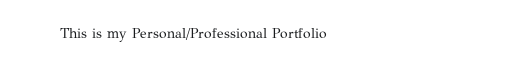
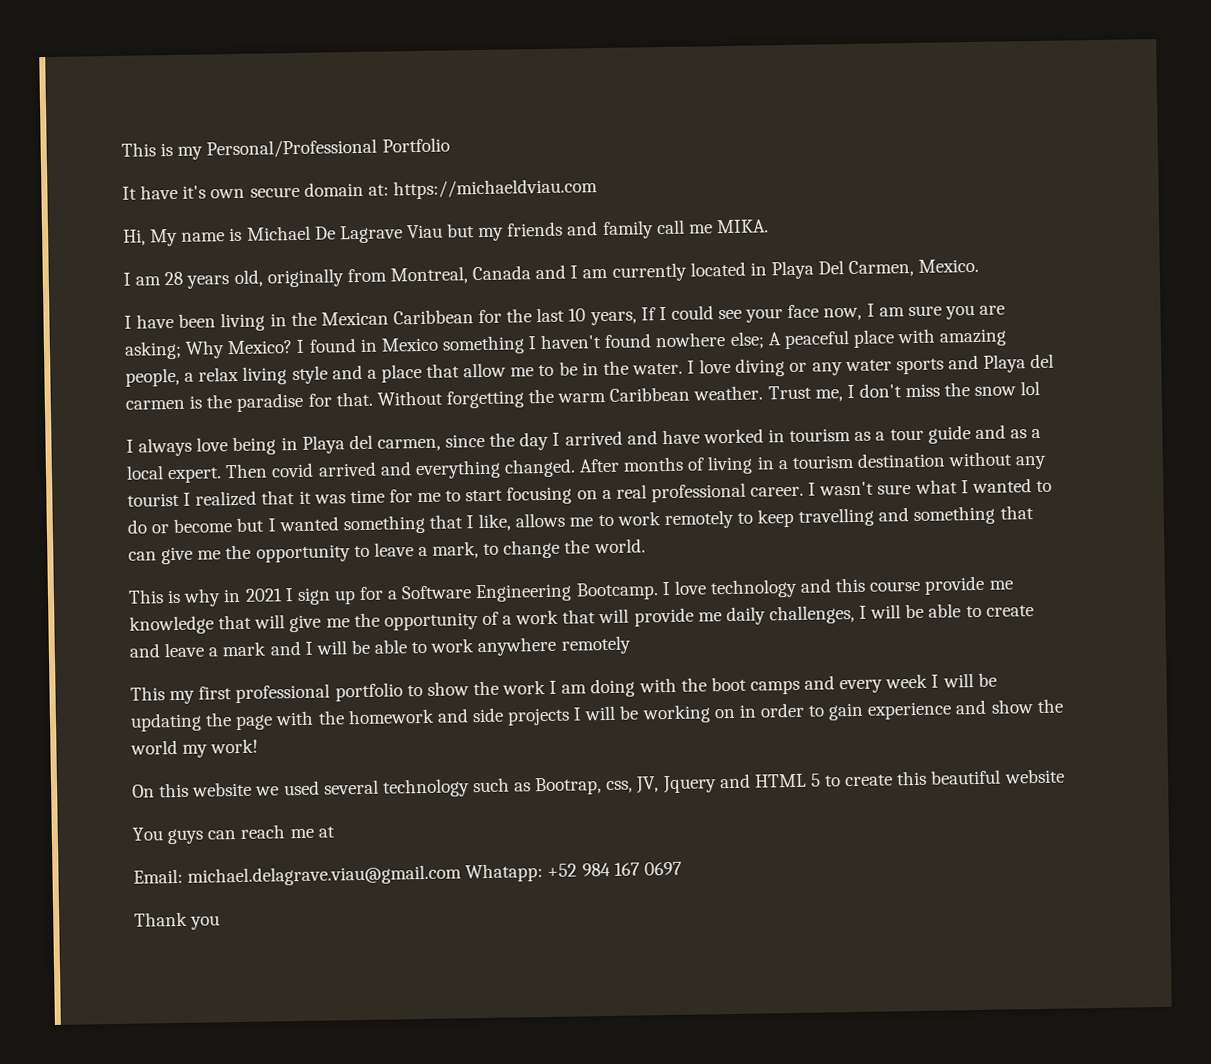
(327, 33) none -> [122,178,598,200] [123,219,769,247] [123,258,980,289] [124,303,1006,332] [124,328,1008,360] [125,353,1055,387] [125,380,1041,412] [126,424,1042,457] [126,451,1048,484] [127,478,1052,507] [127,505,1034,535] [128,538,646,565] [128,575,1013,607] [129,603,1034,635] [129,635,631,658] [130,672,997,705] [130,698,1063,732] [130,738,259,758] [132,768,1065,798] [132,824,335,845] [133,861,682,887] [134,911,221,930] // It have it's own secure domain at: https://michaeldviau.com // Hi, My name is Michael De Lagrave Viau but my friends and family call me MIKA. // I am 28 years old, originally from Montreal, Canada and I am currently located in Playa Del Carmen, Mexico. // I have been living in the Mexican Caribbean for the last 10 years, If I could see your face now, I am sure you are asking; Why Mexico? I found in Mexico something I haven't found nowhere else; A peaceful place with amazing people, a relax living style and a place that allow me to be in the water. I love diving or any water sports and Playa del carmen is the paradise for that. Without forgetting the warm Caribbean weather. Trust me, I don't miss the snow lol // I always love being in Playa del carmen, since the day I arrived and have worked in tourism as a tour guide and as a local expert. Then covid arrived and everything changed. After months of living in a tourism destination without any tourist I realized that it was time for me to start focusing on a real professional career. I wasn't sure what I wanted to do or become but I wanted something that I like, allows me to work remotely to keep travelling and something that can give me the opportunity to leave a mark, to change the world. // This is why in 2021 I sign up for a Software Engineering Bootcamp. I love technology and this course provide me knowledge that will give me the opportunity of a work that will provide me daily challenges, I will be able to create and leave a mark and I will be able to work anywhere remotely // This my first professional portfolio to show the work I am doing with the boot camps and every week I will be updating the page with the homework and side projects I will be working on in order to gain experience and show the world my work! // On this website we used several technology such as Bootrap, css, JV, Jquery and HTML 5 to create this beautiful website // You guys can reach me at // Email: michael.delagrave.viau@gmail.com Whatapp: +52 984 167 0697 // Thank you

